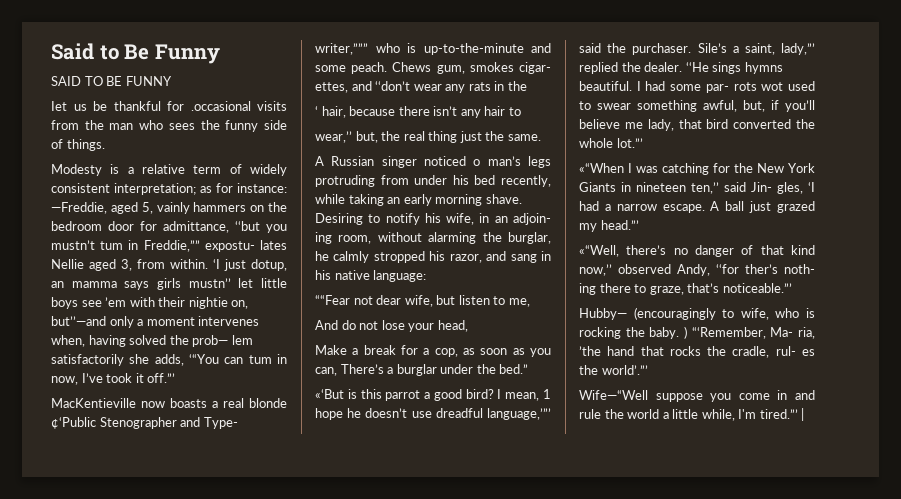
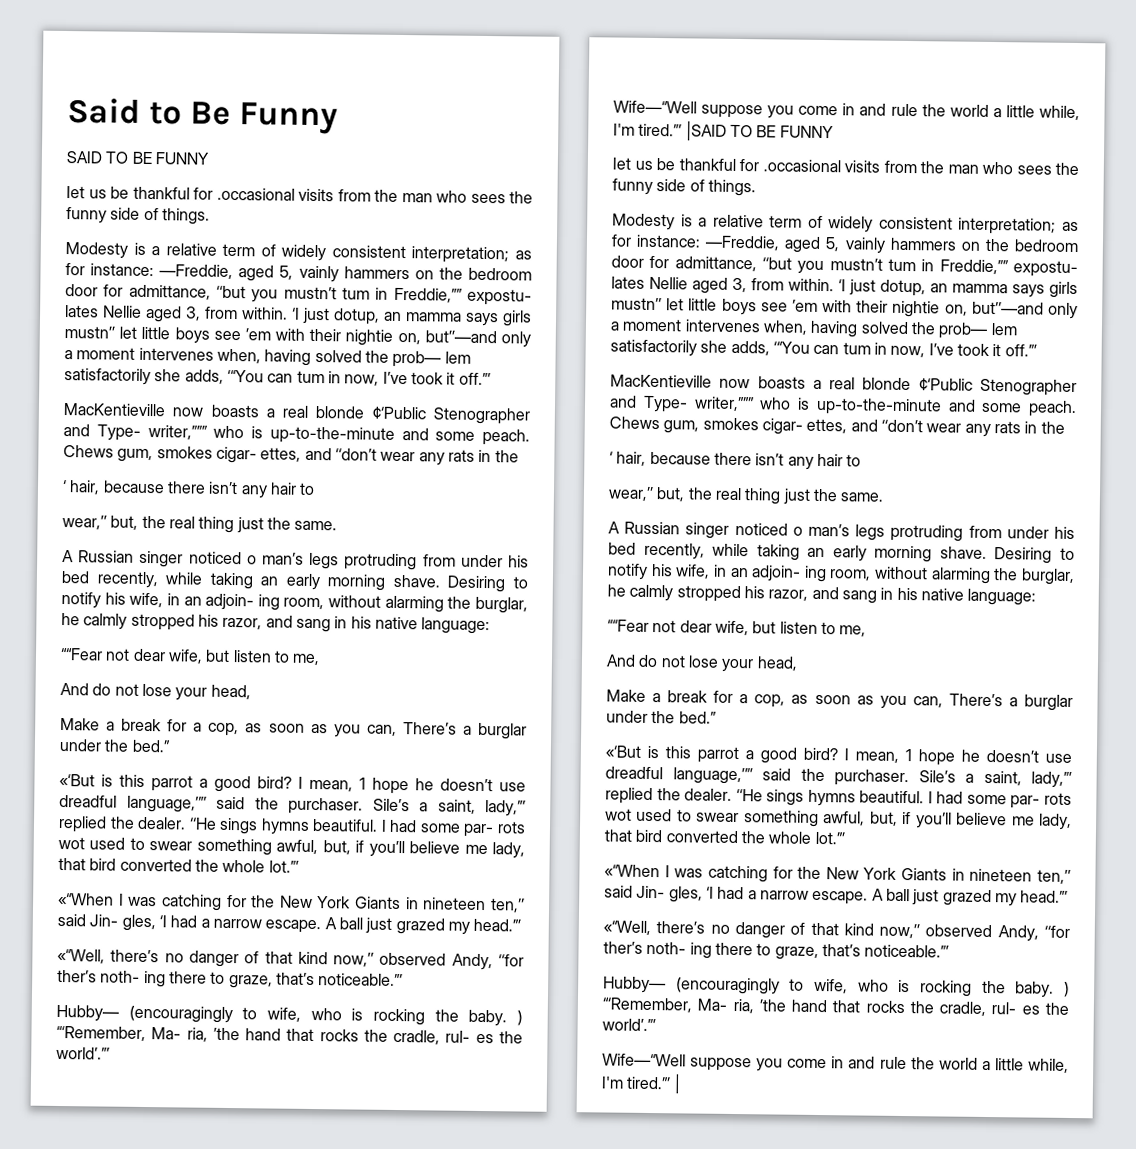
(648, 370) none -> [613,100,1080,121] [613,120,834,141] [612,157,1079,176] [612,178,756,197] [612,213,1079,235] [611,234,1079,254] [611,255,1078,278] [611,276,1078,299] [611,297,1078,320] [610,318,1018,339] [610,339,1037,358] [610,374,1077,397] [609,395,1077,418] [609,416,1065,438] [609,451,862,470] [608,486,884,505] [608,521,1075,542] [608,542,1075,564] [607,563,1075,586] [607,584,1037,606] [607,619,867,637] [606,654,798,673] [606,689,1073,711] [606,710,717,724] [605,745,1072,766] [605,766,1072,788] [605,787,1073,809] [605,808,1072,830] [604,829,845,845] [604,864,1071,884] [604,885,1069,907] [603,920,1070,942] [603,941,950,960] [603,976,1070,998] [602,997,1069,1017] [602,1018,656,1032] // Wife—“Well suppose you come in and rule the world a little while, I'm tired.”’ |SAID TO BE FUNNY // Iet us be thankful for .occasional visits from the man who sees the funny side of things. // Modesty is a relative term of widely consistent interpretation; as for instance: —Freddie, aged 5, vainly hammers on the bedroom door for admittance, ‘‘but you mustn’t tum in Freddie,”” expostu- lates Nellie aged 3, from within. ‘I just dotup, an mamma says girls mustn’’ let little boys see ’em with their nightie on, but’’—and only a moment intervenes when, having solved the prob— lem satisfactorily she adds, ‘“You can tum in now, I’ve took it off.”’ // MacKentieville now boasts a real blonde ¢‘Public Stenographer and Type- writer,””” who is up-to-the-minute and some peach. Chews gum, smokes cigar- ettes, and ‘‘don’t wear any rats in the // ‘ hair, because there isn’t any hair to // wear,’’ but, the real thing just the same. // A Russian singer noticed o man’s legs protruding from under his bed recently, while taking an early morning shave. Desiring to notify his wife, in an adjoin- ing room, without alarming the burglar, he calmly stropped his razor, and sang in his native language: // ““Fear not dear wife, but listen to me, // And do not lose your head, // Make a break for a cop, as soon as you can, There’s a burglar under the bed.” // «‘But is this parrot a good bird? I mean, 1 hope he doesn’t use dreadful language,’”’ said the purchaser. Sile’s a saint, lady,”’ replied the dealer. ‘‘He sings hymns beautiful. I had some par- rots wot used to swear something awful, but, if you’ll believe me lady, that bird converted the whole lot.”’ // «“When I was catching for the New York Giants in nineteen ten,’’ said Jin- gles, ‘I had a narrow escape. A ball just grazed my head.”’ // «“Well, there’s no danger of that kind now,’’ observed Andy, ‘‘for ther’s noth- ing there to graze, that’s noticeable.”’ // Hubby— (encouragingly to wife, who is rocking the baby. ) “‘Remember, Ma- ria, ’the hand that rocks the cradle, rul- es the world’.”’

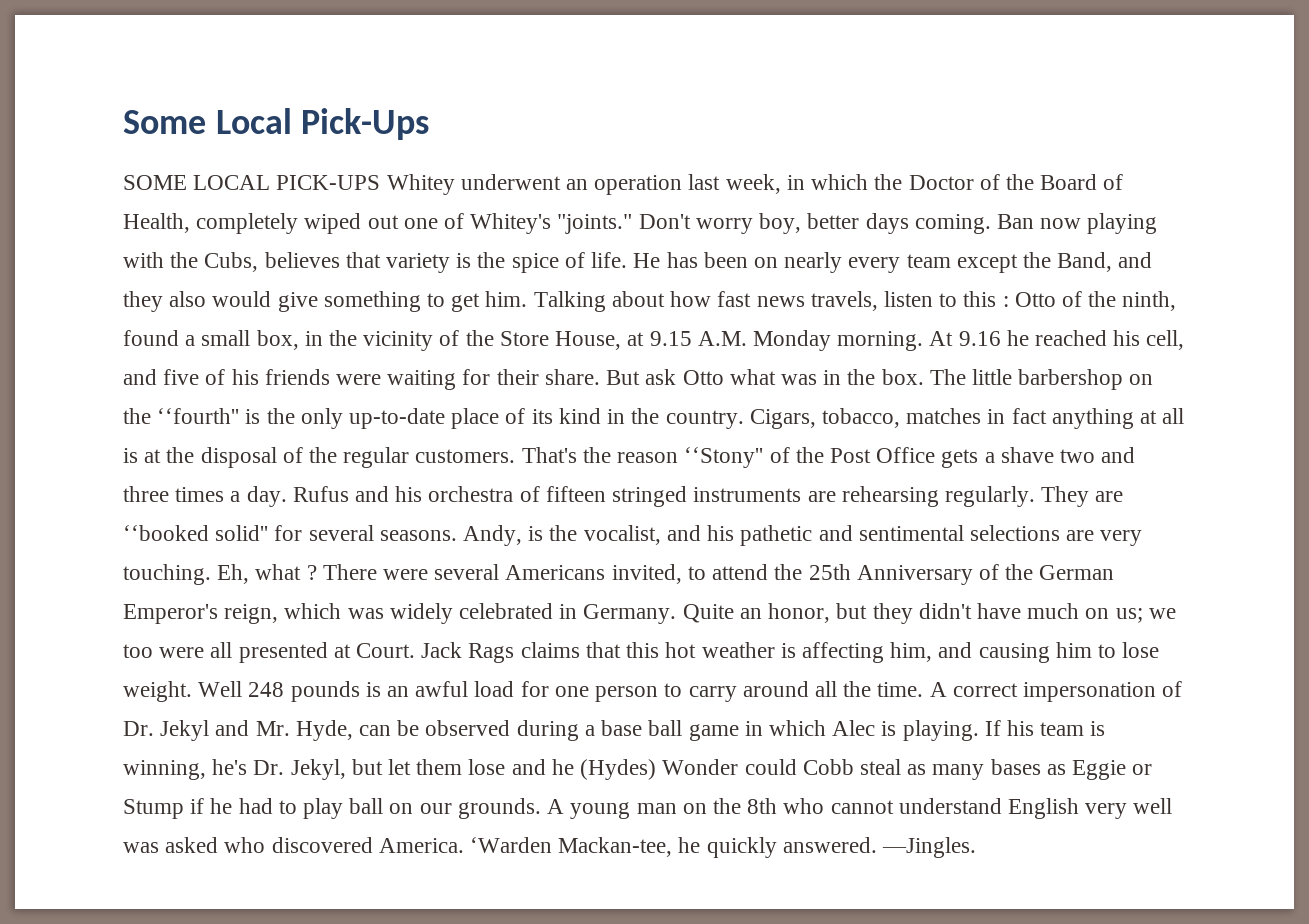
[67,98,339,135] [66,151,209,165] [66,186,533,204] [66,207,210,225] [65,242,532,264] [65,263,532,283] [65,284,532,306] [65,305,532,327] [64,326,531,348] [64,347,471,368] [64,368,491,386] [63,403,530,425] [63,424,530,446] [63,445,519,466] [62,480,316,499] [62,514,338,534] [62,549,529,571] [61,570,528,593] [61,591,528,614] [61,612,491,635] [60,647,321,666] [60,682,251,701] [60,717,527,740] [59,738,171,753] [59,773,526,795] [59,794,526,817] [58,815,527,838] [58,836,525,859] [58,857,299,873] [58,892,525,913] [57,913,522,935] [57,948,525,971] [57,969,404,989] [56,1004,523,1027] [56,1025,523,1045] [56,1046,110,1060] [613,100,1080,121] [613,120,834,141] [612,157,1079,176] [612,178,756,197] [612,213,1079,235] [611,234,1079,254] [611,255,1078,278] [611,276,1078,299] [611,297,1078,320] [610,318,1018,339] [610,339,1037,358] [610,374,1077,397] [609,395,1077,418] [609,416,1065,438] [609,451,862,470] [608,486,884,505] [608,521,1075,542] [608,542,1075,564] [607,563,1075,586] [607,584,1037,606] [607,619,867,637] [606,654,798,673] [606,689,1073,711] [606,710,717,724] [605,745,1072,766] [605,766,1072,788] [605,787,1073,809] [605,808,1072,830] [604,829,845,845] [604,864,1071,884] [604,885,1069,907] [603,920,1070,942] [603,941,950,960] [603,976,1070,998] [602,997,1069,1017] [602,1018,656,1032] [602,1053,1069,1073] [601,1073,681,1094] Said to Be Funny // SAID TO BE FUNNY // Iet us be thankful for .occasional visits from the man who sees the funny side of things. // Modesty is a relative term of widely consistent interpretation; as for instance: —Freddie, aged 5, vainly hammers on the bedroom door for admittance, ‘‘but you mustn’t tum in Freddie,”” expostu- lates Nellie aged 3, from within. ‘I just dotup, an mamma says girls mustn’’ let little boys see ’em with their nightie on, but’’—and only a moment intervenes when, having solved the prob— lem satisfactorily she adds, ‘“You can tum in now, I’ve took it off.”’ // MacKentieville now boasts a real blonde ¢‘Public Stenographer and Type- writer,””” who is up-to-the-minute and some peach. Chews gum, smokes cigar- ettes, and ‘‘don’t wear any rats in the // ‘ hair, because there isn’t any hair to // wear,’’ but, the real thing just the same. // A Russian singer noticed o man’s legs protruding from under his bed recently, while taking an early morning shave. Desiring to notify his wife, in an adjoin- ing room, without alarming the burglar, he calmly stropped his razor, and sang in his native language: // ““Fear not dear wife, but listen to me, // And do not lose your head, // Make a break for a cop, as soon as you can, There’s a burglar under the bed.” // «‘But is this parrot a good bird? I mean, 1 hope he doesn’t use dreadful language,’”’ said the purchaser. Sile’s a saint, lady,”’ replied the dealer. ‘‘He sings hymns beautiful. I had some par- rots wot used to swear something awful, but, if you’ll believe me lady, that bird converted the whole lot.”’ // «“When I was catching for the New York Giants in nineteen ten,’’ said Jin- gles, ‘I had a narrow escape. A ball just grazed my head.”’ // «“Well, there’s no danger of that kind now,’’ observed Andy, ‘‘for ther’s noth- ing there to graze, that’s noticeable.”’ // Hubby— (encouragingly to wife, who is rocking the baby. ) “‘Remember, Ma- ria, ’the hand that rocks the cradle, rul- es the world’.”’ // Wife—“Well suppose you come in and rule the world a little while, I'm tired.”’ |SAID TO BE FUNNY // Iet us be thankful for .occasional visits from the man who sees the funny side of things. // Modesty is a relative term of widely consistent interpretation; as for instance: —Freddie, aged 5, vainly hammers on the bedroom door for admittance, ‘‘but you mustn’t tum in Freddie,”” expostu- lates Nellie aged 3, from within. ‘I just dotup, an mamma says girls mustn’’ let little boys see ’em with their nightie on, but’’—and only a moment intervenes when, having solved the prob— lem satisfactorily she adds, ‘“You can tum in now, I’ve took it off.”’ // MacKentieville now boasts a real blonde ¢‘Public Stenographer and Type- writer,””” who is up-to-the-minute and some peach. Chews gum, smokes cigar- ettes, and ‘‘don’t wear any rats in the // ‘ hair, because there isn’t any hair to // wear,’’ but, the real thing just the same. // A Russian singer noticed o man’s legs protruding from under his bed recently, while taking an early morning shave. Desiring to notify his wife, in an adjoin- ing room, without alarming the burglar, he calmly stropped his razor, and sang in his native language: // ““Fear not dear wife, but listen to me, // And do not lose your head, // Make a break for a cop, as soon as you can, There’s a burglar under the bed.” // «‘But is this parrot a good bird? I mean, 1 hope he doesn’t use dreadful language,’”’ said the purchaser. Sile’s a saint, lady,”’ replied the dealer. ‘‘He sings hymns beautiful. I had some par- rots wot used to swear something awful, but, if you’ll believe me lady, that bird converted the whole lot.”’ // «“When I was catching for the New York Giants in nineteen ten,’’ said Jin- gles, ‘I had a narrow escape. A ball just grazed my head.”’ // «“Well, there’s no danger of that kind now,’’ observed Andy, ‘‘for ther’s noth- ing there to graze, that’s noticeable.”’ // Hubby— (encouragingly to wife, who is rocking the baby. ) “‘Remember, Ma- ria, ’the hand that rocks the cradle, rul- es the world’.”’ // Wife—“Well suppose you come in and rule the world a little while, I'm tired.”’ | -> [123,108,430,140] [123,174,1124,195] [123,213,1158,234] [123,252,1153,273] [123,291,1177,312] [123,330,1185,351] [123,369,1154,390] [123,408,1185,429] [123,447,1136,468] [123,486,1124,507] [123,525,1143,546] [123,564,1115,585] [123,603,1176,624] [123,642,1160,663] [123,681,1183,702] [123,720,1106,741] [123,759,1153,780] [123,798,1173,819] [123,837,977,858] Some Local Pick-Ups // SOME LOCAL PICK-UPS Whitey underwent an operation last week, in which the Doctor of the Board of Health, completely wiped out one of Whitey's "joints." Don't worry boy, better days coming. Ban now playing with the Cubs, believes that variety is the spice of life. He has been on nearly every team except the Band, and they also would give something to get him. Talking about how fast news travels, listen to this : Otto of the ninth, found a small box, in the vicinity of the Store House, at 9.15 A.M. Monday morning. At 9.16 he reached his cell, and five of his friends were waiting for their share. But ask Otto what was in the box. The little barbershop on the ‘‘fourth'' is the only up-to-date place of its kind in the country. Cigars, tobacco, matches in fact anything at all is at the disposal of the regular customers. That's the reason ‘‘Stony'' of the Post Office gets a shave two and three times a day. Rufus and his orchestra of fifteen stringed instruments are rehearsing regularly. They are ‘‘booked solid'' for several seasons. Andy, is the vocalist, and his pathetic and sentimental selections are very touching. Eh, what ? There were several Americans invited, to attend the 25th Anniversary of the German Emperor's reign, which was widely celebrated in Germany. Quite an honor, but they didn't have much on us; we too were all presented at Court. Jack Rags claims that this hot weather is affecting him, and causing him to lose weight. Well 248 pounds is an awful load for one person to carry around all the time. A correct impersonation of Dr. Jekyl and Mr. Hyde, can be observed during a base ball game in which Alec is playing. If his team is winning, he's Dr. Jekyl, but let them lose and he (Hydes) Wonder could Cobb steal as many bases as Eggie or Stump if he had to play ball on our grounds. A young man on the 8th who cannot understand English very well was asked who discovered America. ‘Warden Mackan-tee, he quickly answered. —Jingles.

